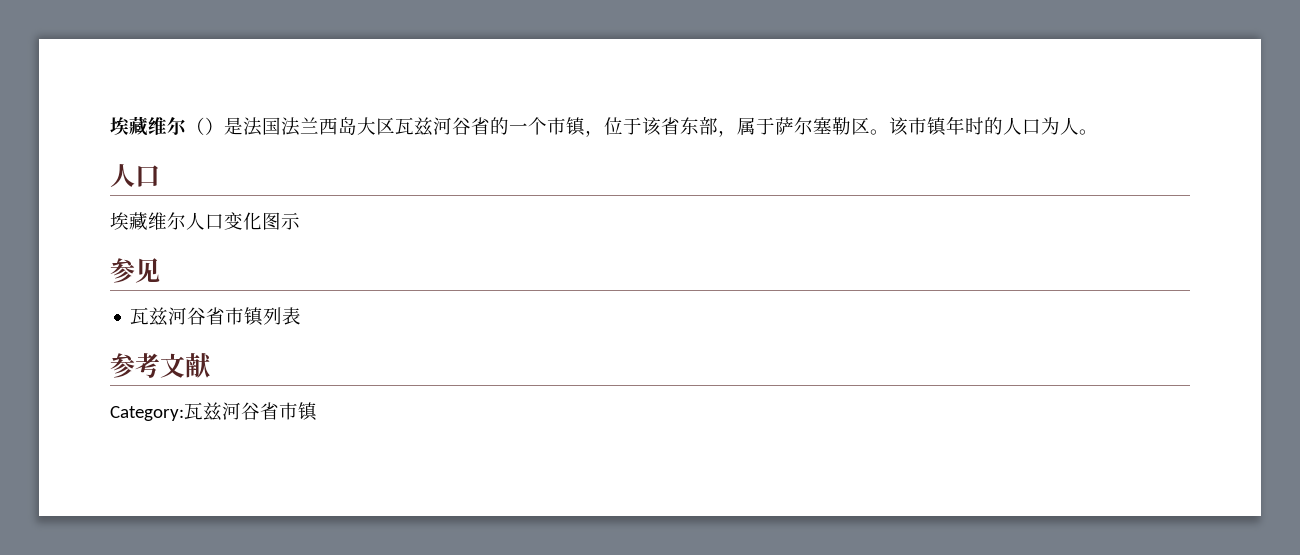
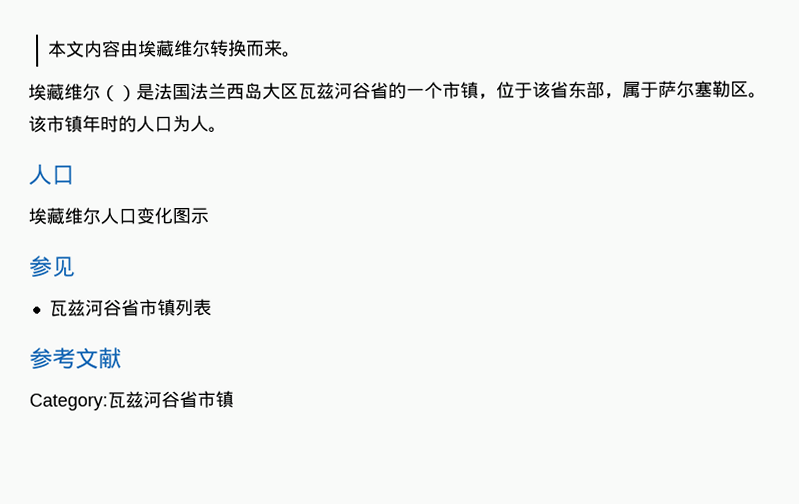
(110, 126) none -> [48,39,302,58] 本文内容由埃藏维尔转换而来。 //

